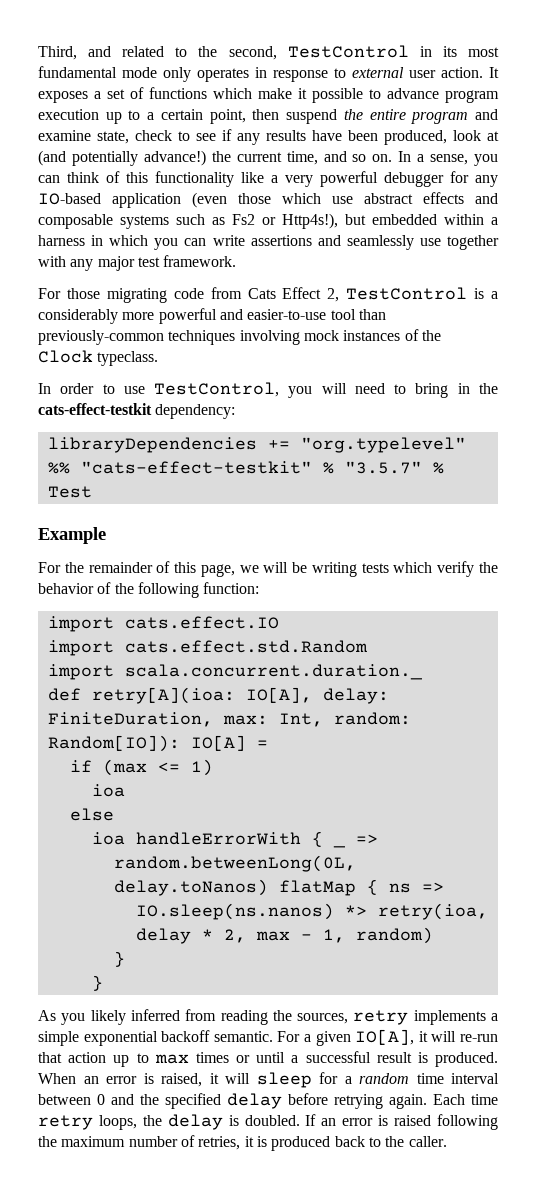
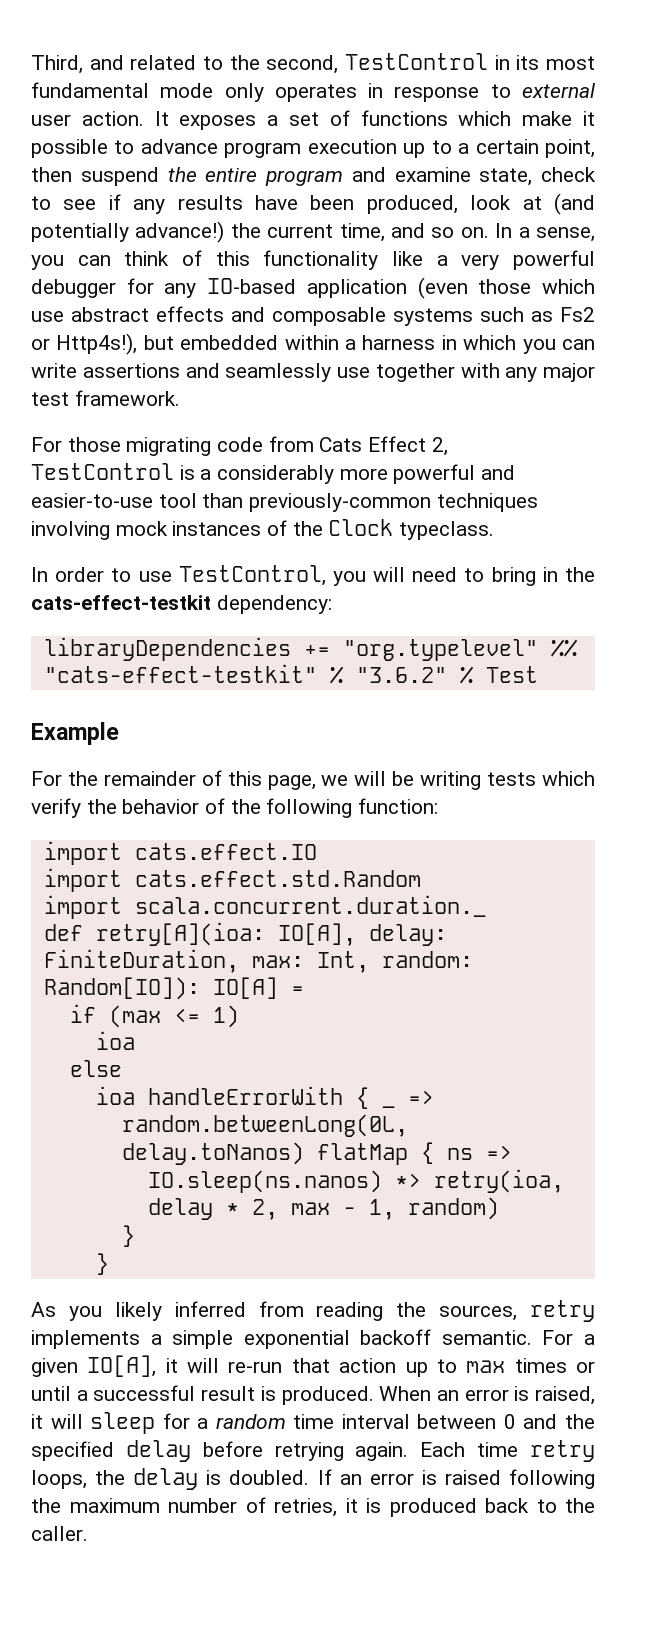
[344,461,422,474] "3.5.7" -> [355,667,447,683] "3.6.2"

